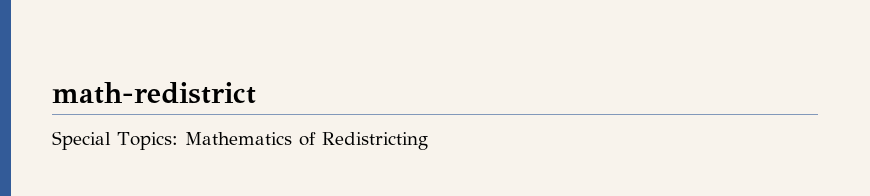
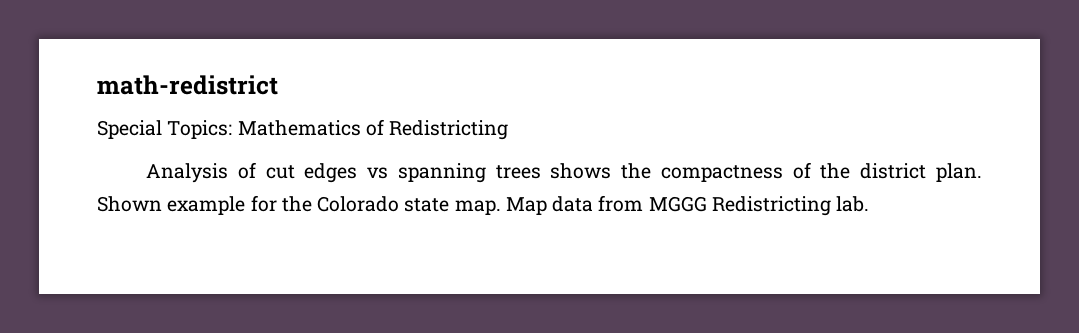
(428, 141) none -> [146,162,982,183] [97,195,870,216] // Analysis of cut edges vs spanning trees shows the compactness of the district plan. Shown example for the Colorado state map. Map data from MGGG Redistricting lab.

